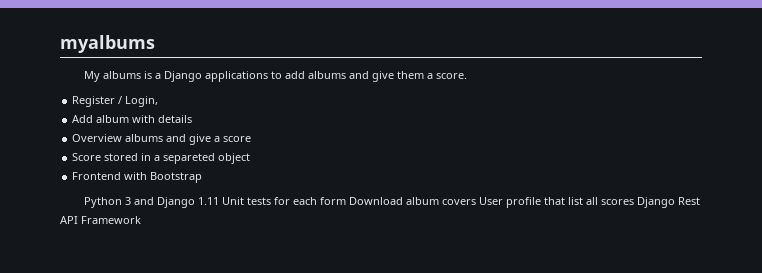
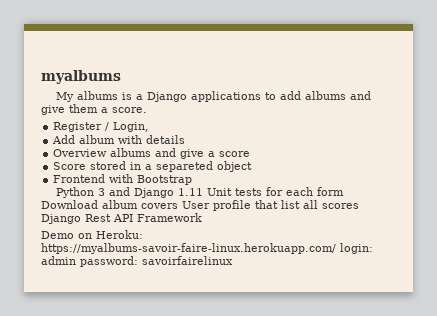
(141, 220) none -> [41,230,143,239] [41,243,373,254] [41,256,233,267] // Demo on Heroku: https://myalbums-savoir-faire-linux.herokuapp.com/ login: admin password: savoirfairelinux

